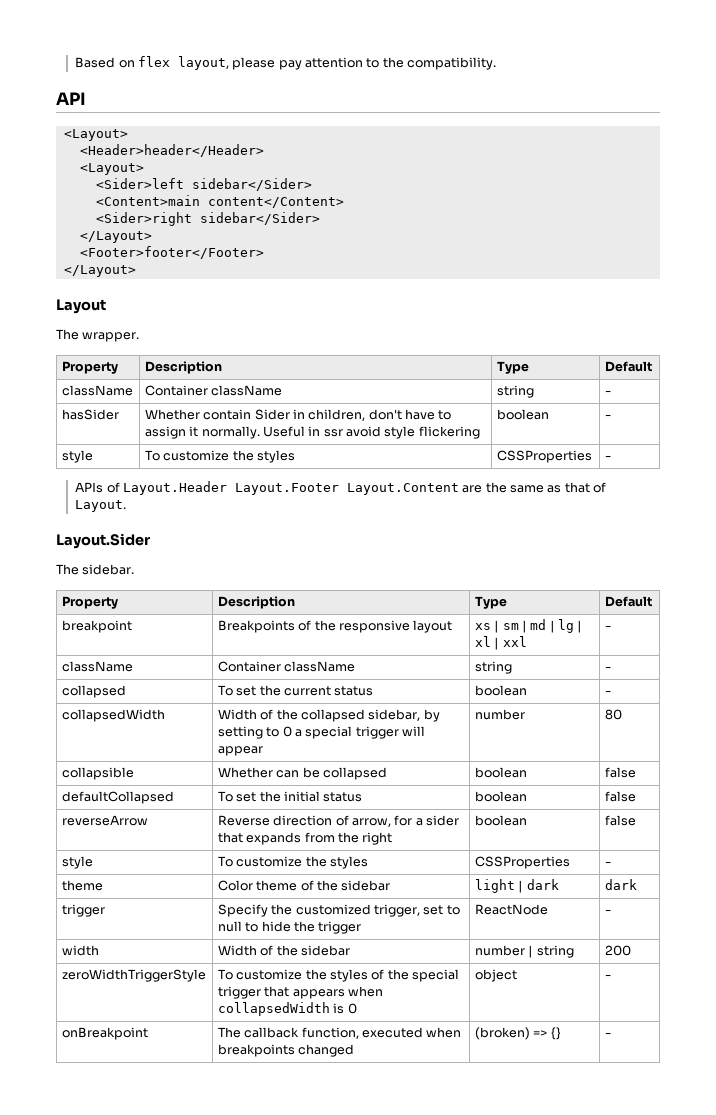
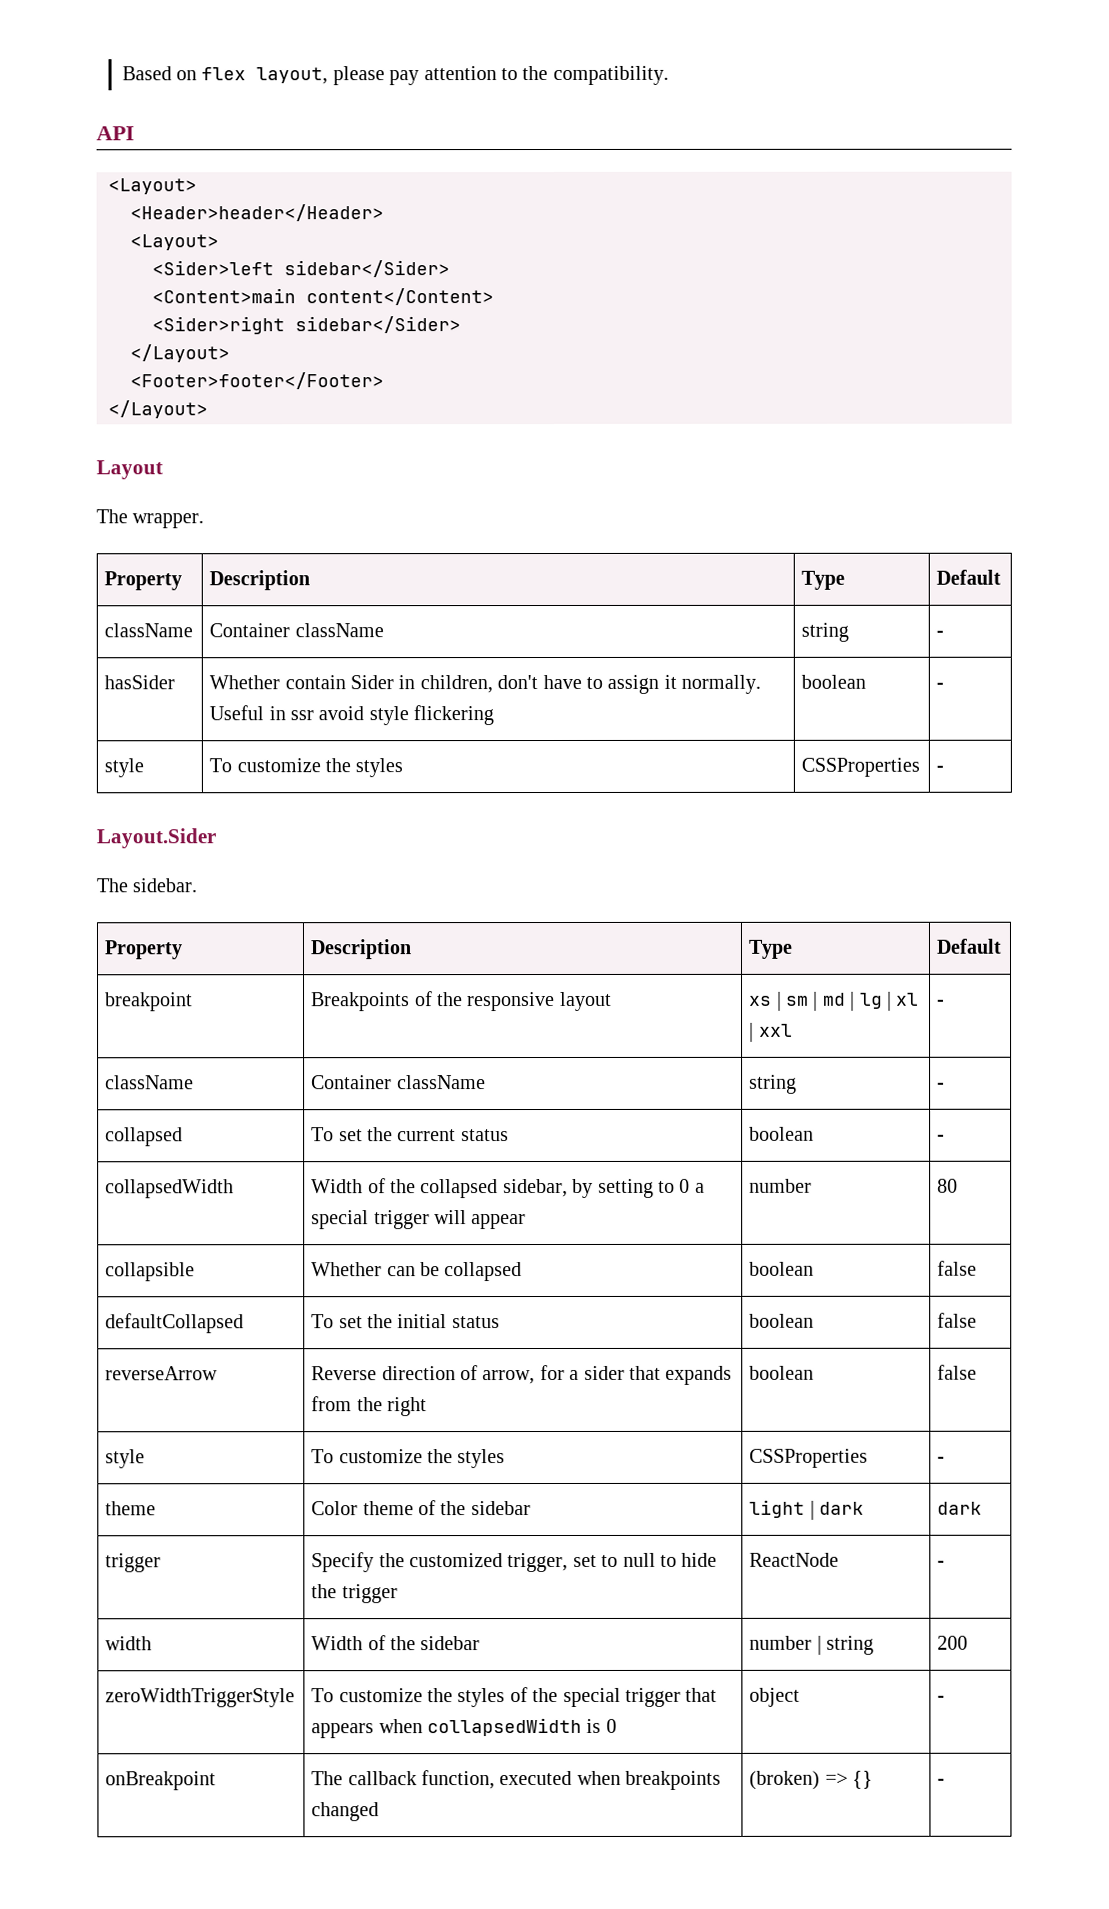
[75,481,607,495] [75,500,127,512] // APIs of Layout.Header Layout.Footer Layout.Content are the same as that of Layout. -> (945, 768) none

